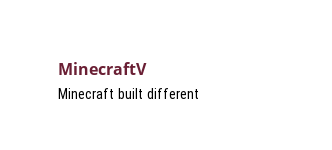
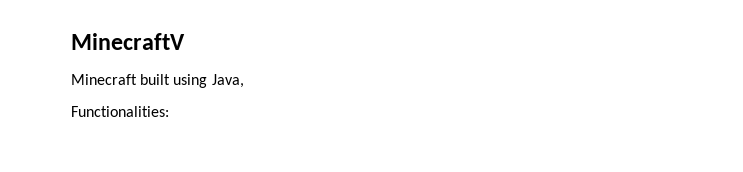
[146,88,199,99] different -> [173,74,244,88] [71,106,169,117] using Java, // Functionalities:

